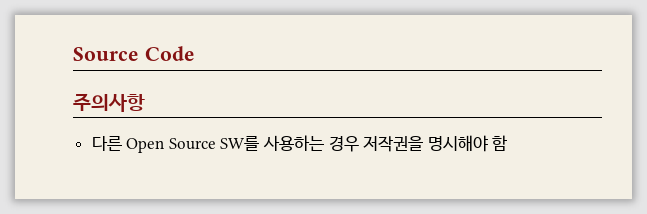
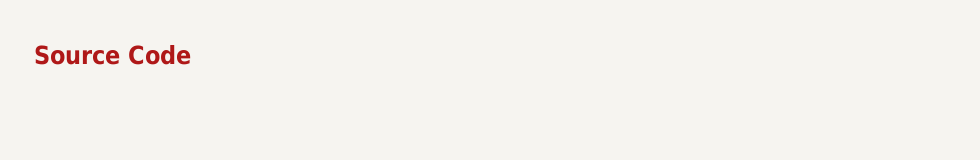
[73,93,145,112] [91,135,508,153] // 주의사항 // 다른 Open Source SW를 사용하는 경우 저작권을 명시해야 함 -> (191, 55) none

